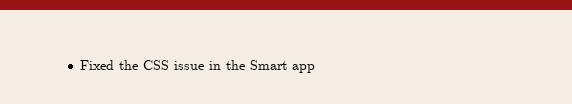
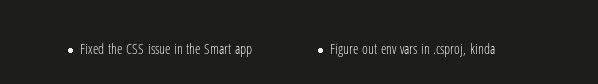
(316, 68) none -> [330,43,496,57] // Figure out env vars in .csproj, kinda

